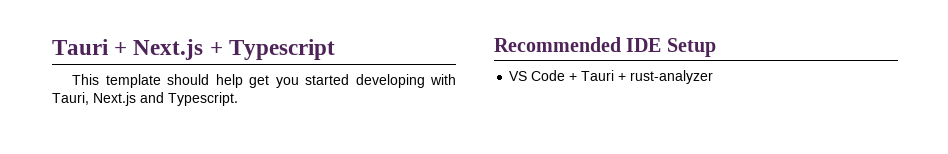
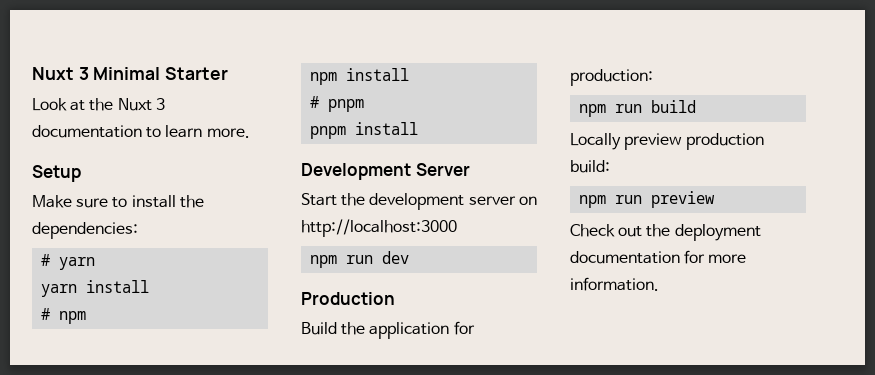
[52,39,335,60] [72,74,457,88] [52,92,238,106] [494,37,716,57] [509,70,714,84] Tauri + Next.js + Typescript // This template should help get you started developing with Tauri, Next.js and Typescript. // Recommended IDE Setup // VS Code + Tauri + rust-analyzer -> [32,67,229,80] [32,98,165,111] [32,125,250,138] [32,165,81,182] [32,195,204,208] [32,222,138,239] [41,254,96,270] [41,280,150,297] [41,308,87,324] [310,68,410,85] [310,96,365,112] [310,122,419,139] [301,163,470,180] [301,193,537,210] [301,219,457,237] [310,251,410,268] [301,292,395,305] [301,321,475,339] [570,69,653,86] [579,100,697,117] [570,133,765,150] [570,160,610,173] [579,191,716,208] [570,224,761,241] [570,250,747,264] [570,277,659,291] Nuxt 3 Minimal Starter // Look at the Nuxt 3 documentation to learn more. // Setup // Make sure to install the dependencies: // # yarn // yarn install // # npm // npm install // # pnpm // pnpm install // Development Server // Start the development server on http://localhost:3000 // npm run dev // Production // Build the application for production: // npm run build // Locally preview production build: // npm run preview // Check out the deployment documentation for more information.

